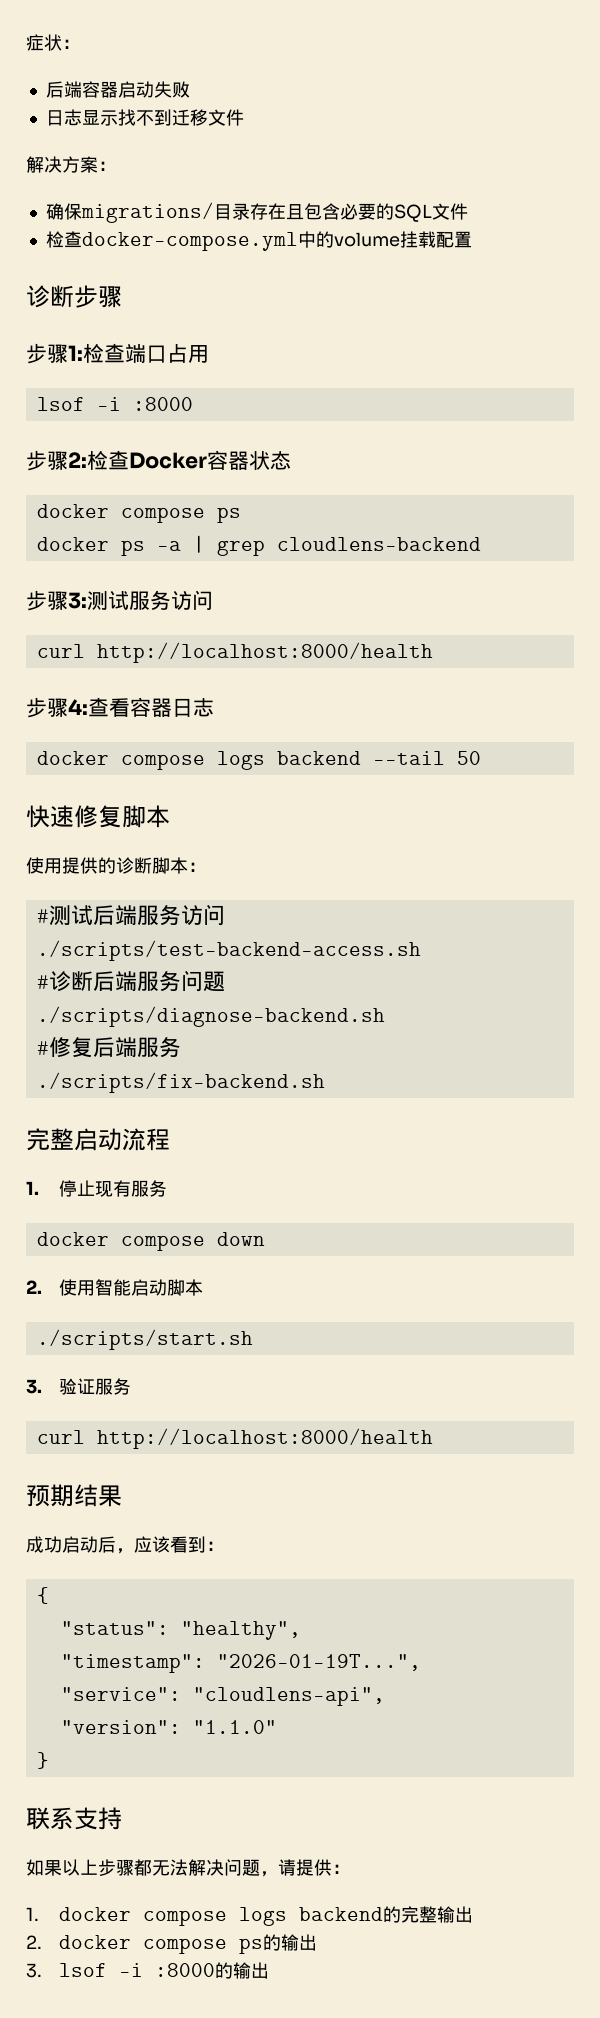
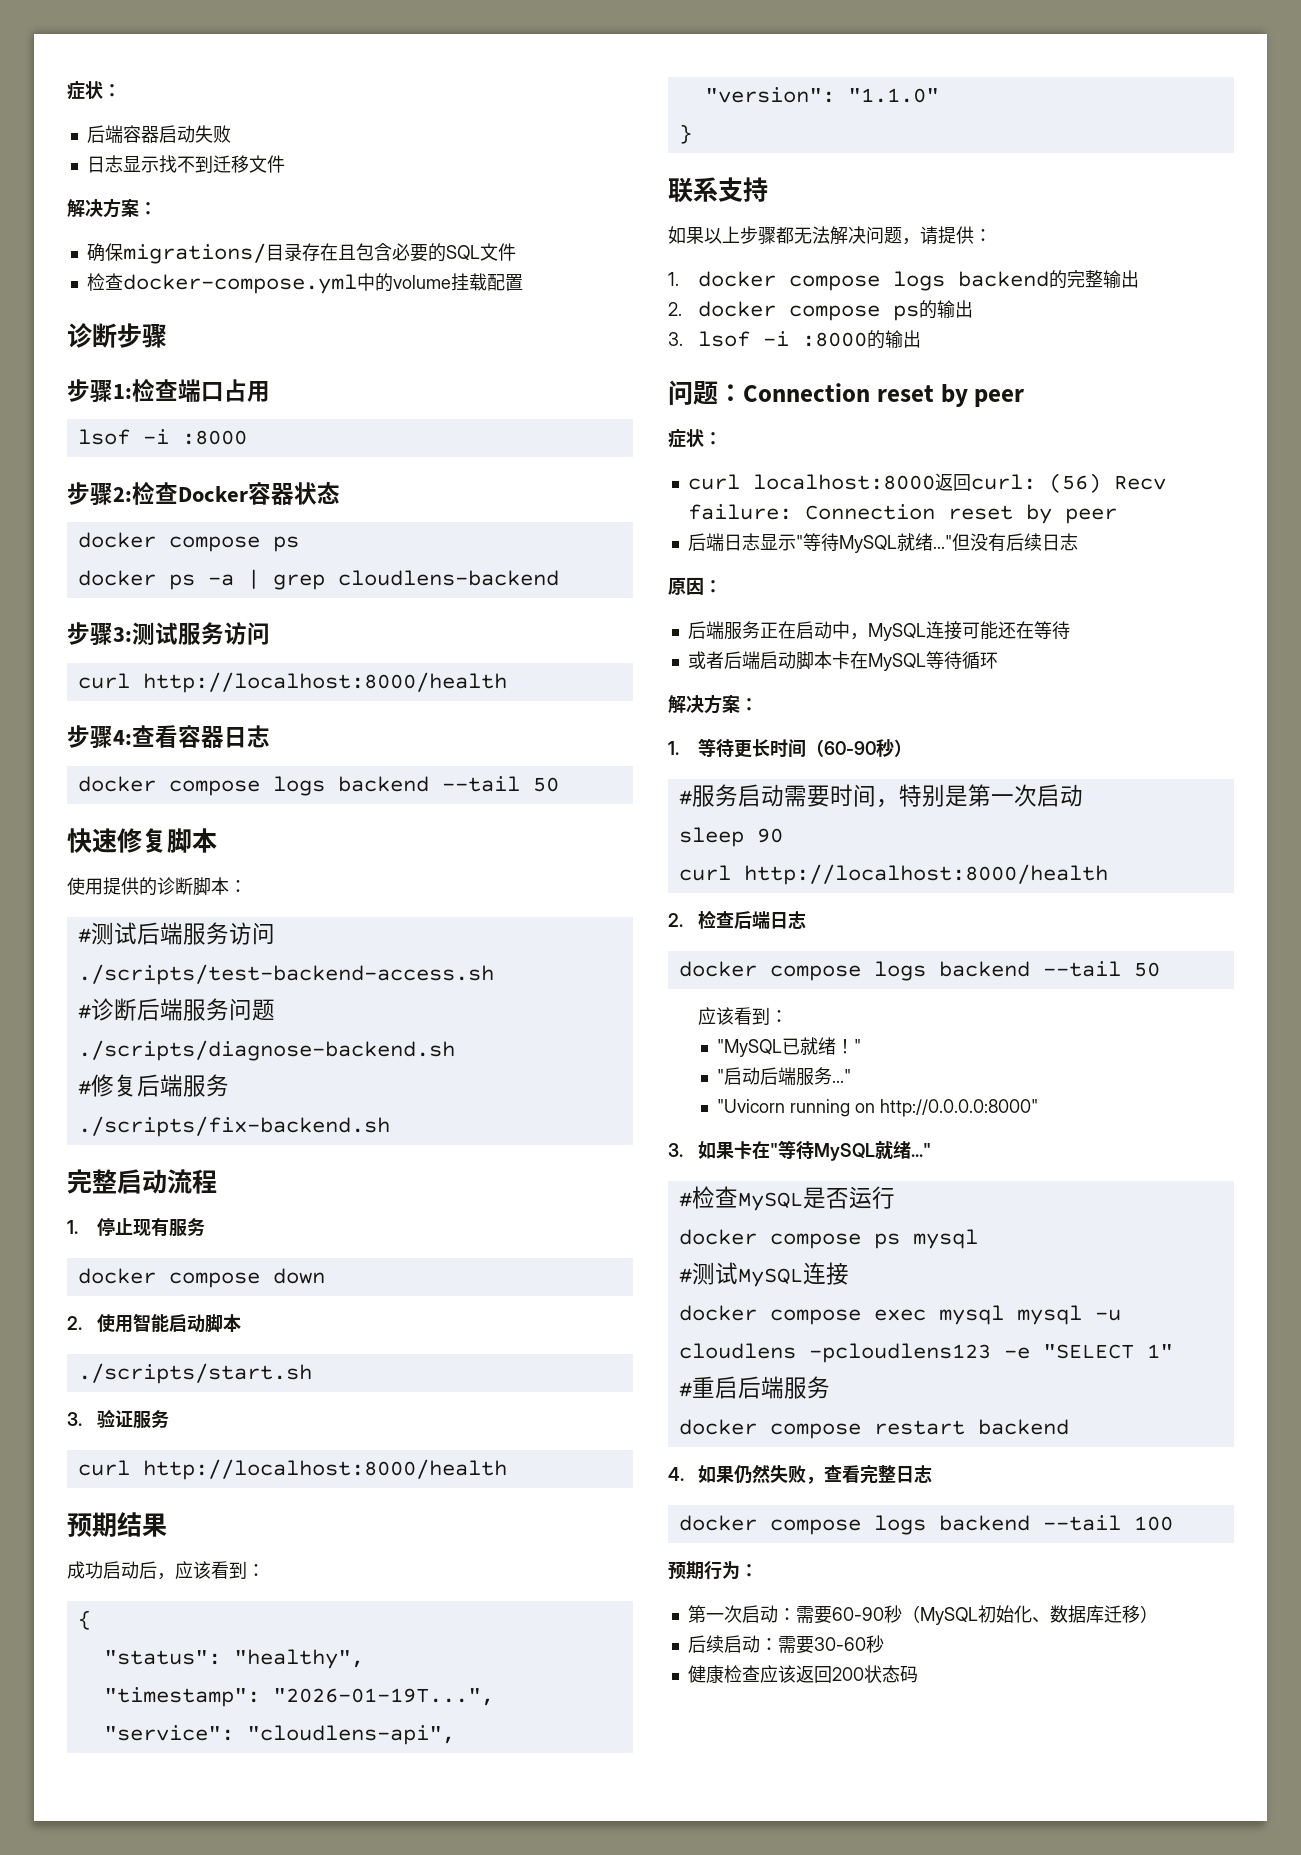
(269, 1970) none -> [668,380,1025,407] [668,429,722,448] [687,473,1166,493] [687,504,1117,524] [687,533,1078,553] [668,577,722,595] [687,621,1070,641] [687,651,998,671] [668,694,758,714] [668,738,912,758] [678,784,1083,808] [678,827,783,847] [678,864,1108,885] [668,910,806,929] [678,961,1160,981] [697,1007,788,1025] [717,1037,862,1057] [717,1067,852,1086] [717,1099,1039,1117] [668,1140,931,1161] [678,1186,895,1211] [678,1229,978,1249] [678,1262,849,1287] [678,1305,1121,1325] [678,1343,1173,1363] [678,1376,830,1399] [678,1419,1069,1439] [668,1464,932,1484] [678,1515,1173,1535] [668,1561,758,1580] [687,1605,1158,1625] [687,1635,884,1654] [687,1665,918,1684] // 问题：Connection reset by peer // 症状： // curl localhost:8000返回curl: (56) Recv failure: Connection reset by peer // 后端日志显示"等待MySQL就绪..."但没有后续日志 // 原因： // 后端服务正在启动中，MySQL连接可能还在等待 // 或者后端启动脚本卡在MySQL等待循环 // 解决方案： // 1.等待更长时间（60-90秒） // #服务启动需要时间，特别是第一次启动 // sleep 90 // curl http://localhost:8000/health // 2.检查后端日志 // docker compose logs backend --tail 50 // 应该看到： // "MySQL已就绪！" // "启动后端服务..." // "Uvicorn running on http://0.0.0.0:8000" // 3.如果卡在"等待MySQL就绪..." // #检查MySQL是否运行 // docker compose ps mysql // #测试MySQL连接 // docker compose exec mysql mysql -u cloudlens -pcloudlens123 -e "SELECT 1" // #重启后端服务 // docker compose restart backend // 4.如果仍然失败，查看完整日志 // docker compose logs backend --tail 100 // 预期行为： // 第一次启动：需要60-90秒（MySQL初始化、数据库迁移） // 后续启动：需要30-60秒 // 健康检查应该返回200状态码

